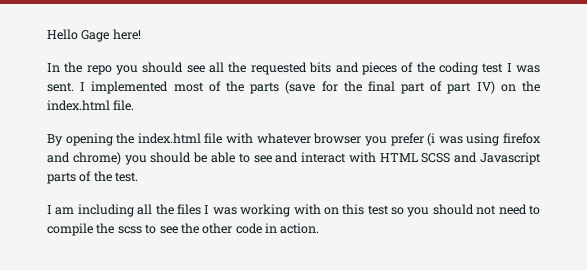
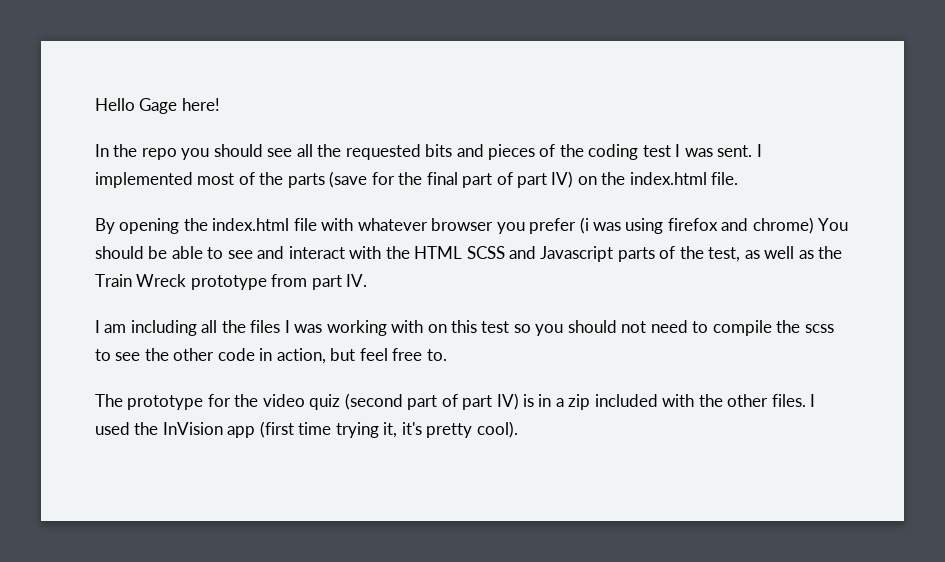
[124,155,147,165] you -> [818,218,849,231] You
(376, 157) none -> [385,246,410,259] the
[115,172,139,182] test. -> [708,246,843,262] [95,274,368,290] test, as well as the Train Wreck prototype from part IV.
[280,223,320,234] action. -> [276,348,447,364] [95,393,816,410] [95,421,518,438] action, but feel free to. // The prototype for the video quiz (second part of part IV) is in a zip included with the other files. I used the InVision app (first time trying it, it's pretty cool).

